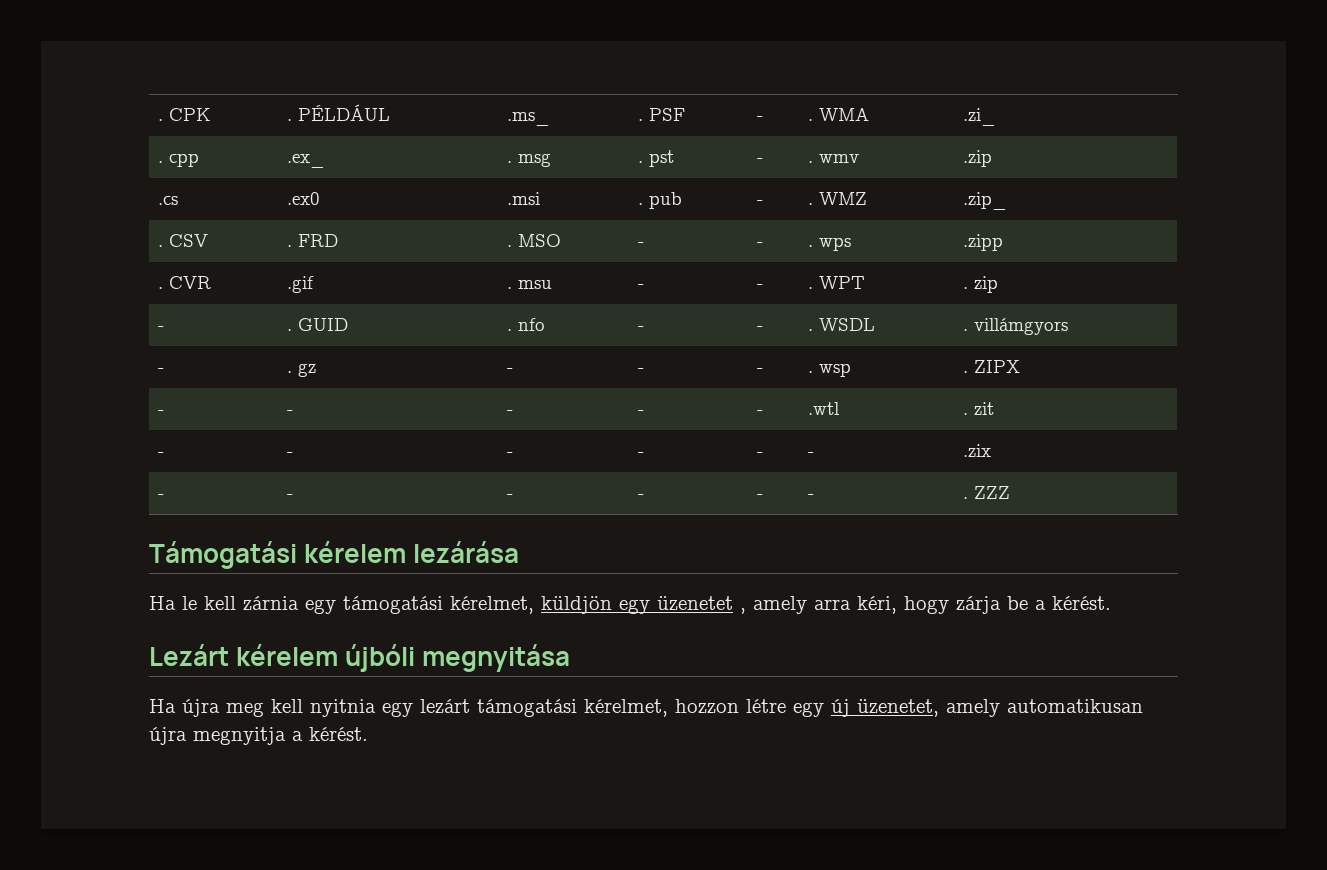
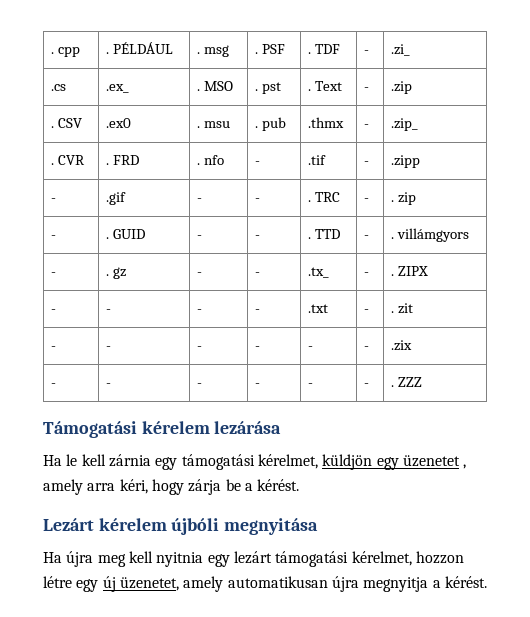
[157,108,211,121] . CPK -> [51,47,81,57] . cpp
[506,112,550,126] [637,108,685,121] [756,116,763,121] [807,108,869,121] [962,108,996,126] [157,153,199,167] [286,154,325,168] [506,153,551,167] [637,150,674,167] [756,158,763,163] [807,154,859,163] .ms_ | . PSF | - | . WMA | .zi_ // . cpp | .ex_ | . msg | . pst | - | . wmv -> [197,45,230,57] [255,44,286,54] [308,44,341,54] [364,50,370,54] [391,44,411,56] [51,84,67,91] [106,84,130,93] [197,81,234,91] [255,82,282,94] [308,81,343,91] [364,87,370,91] . msg | . PSF | . TDF | - | .zi_ // .cs | .ex_ | . MSO | . pst | . Text | -
[157,196,178,205] .cs -> [51,118,83,128] . CSV
[506,192,540,205] .msi -> [197,121,231,128] . msu
[756,200,763,205] [807,192,867,205] | - | . WMZ -> [308,117,345,128] [364,124,370,128] | .thmx | -
[168,234,208,247] CSV -> [58,155,86,165] CVR
[517,234,561,247] [637,242,644,247] [756,242,763,247] [807,237,851,251] [962,234,1003,251] [157,276,211,289] [286,276,314,293] [506,280,552,289] [637,284,644,289] [756,284,763,289] [807,276,865,289] MSO | - | - | . wps | .zipp // . CVR | .gif | . msu | - | - | . WPT -> [204,155,225,165] [255,161,261,165] [308,155,327,165] [364,161,370,165] [391,155,421,168] [51,198,57,202] [106,192,127,205] [197,198,203,202] [255,198,261,202] [308,192,341,202] [364,198,370,202] nfo | - | .tif | - | .zipp // - | .gif | - | - | . TRC | -
[506,318,545,331] [637,326,644,331] [756,326,763,331] [807,318,875,331] | . nfo | - | - | . WSDL -> [197,235,203,239] [255,235,261,239] [308,229,341,239] [364,235,370,239] | - | - | . TTD | -
[756,368,763,373] [807,363,851,377] | - | . wsp -> [308,267,330,278] [364,272,370,276] | .tx_ | -
[756,410,763,415] [807,402,840,415] | - | .wtl -> [308,304,329,313] [364,309,370,313] | .txt | -

